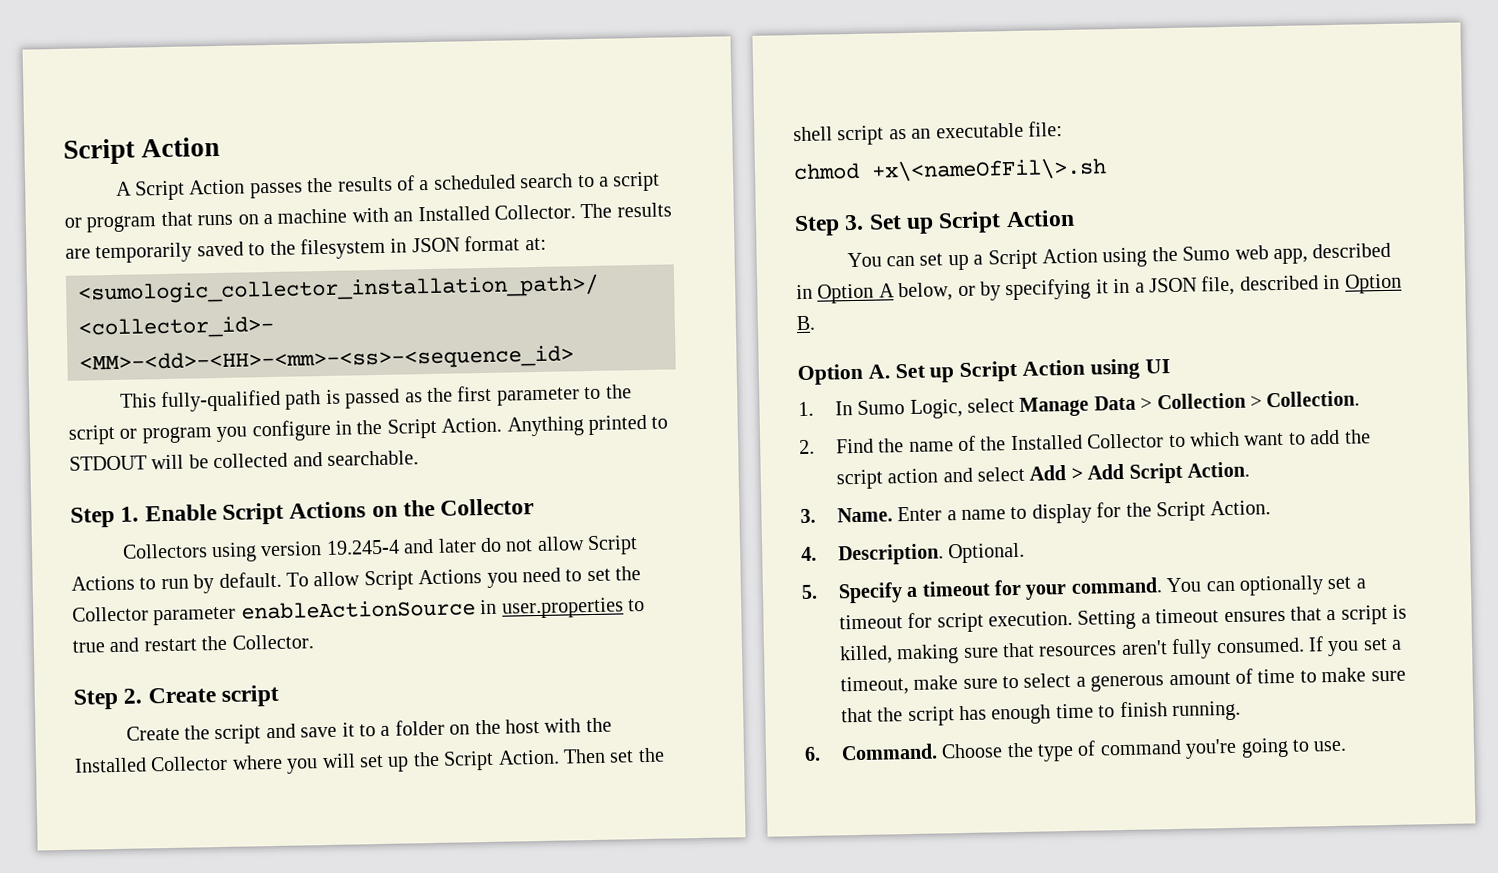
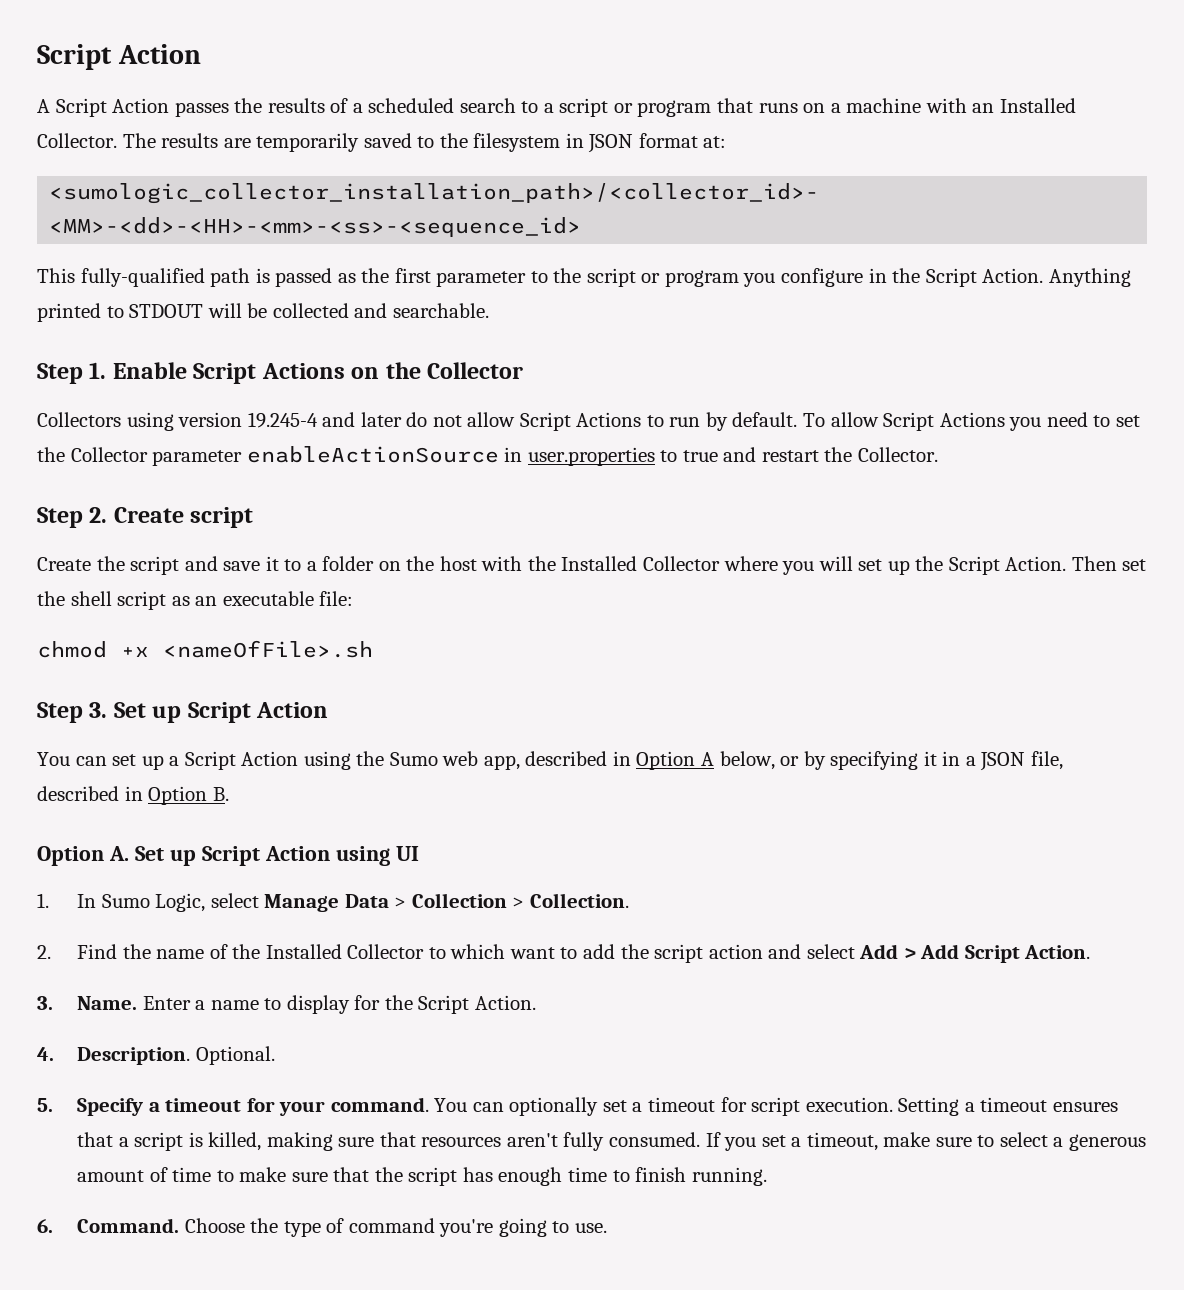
[871,157,1107,182] +x\<nameOfFil\>.sh -> [121,640,373,658] +x <nameOfFile>.sh

